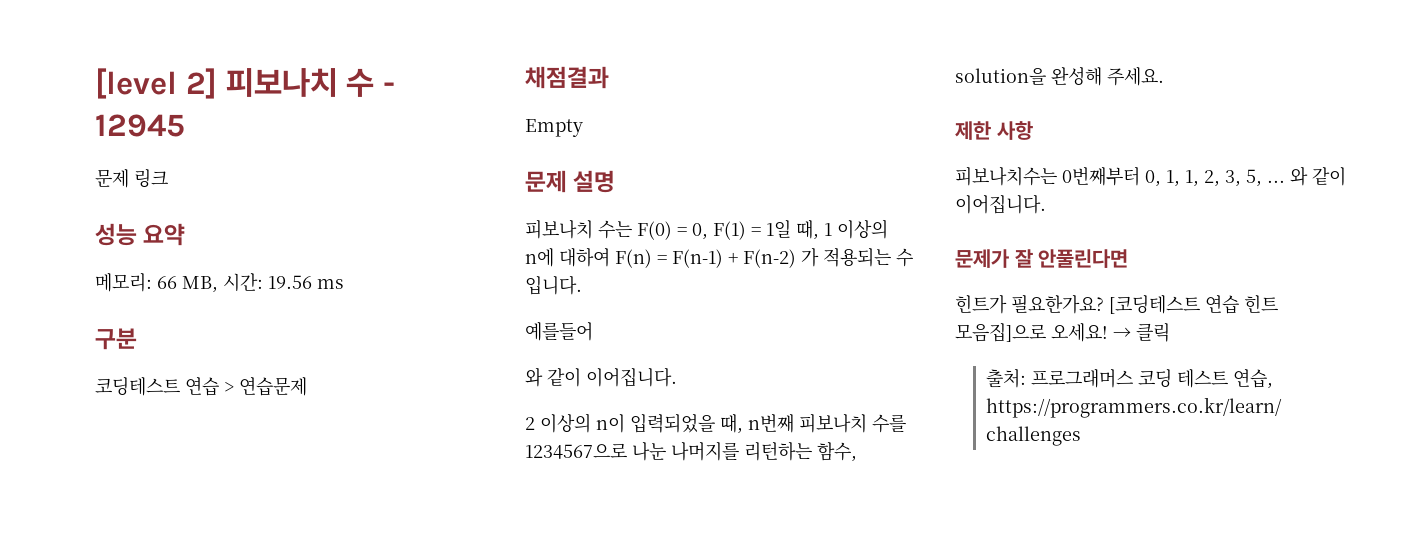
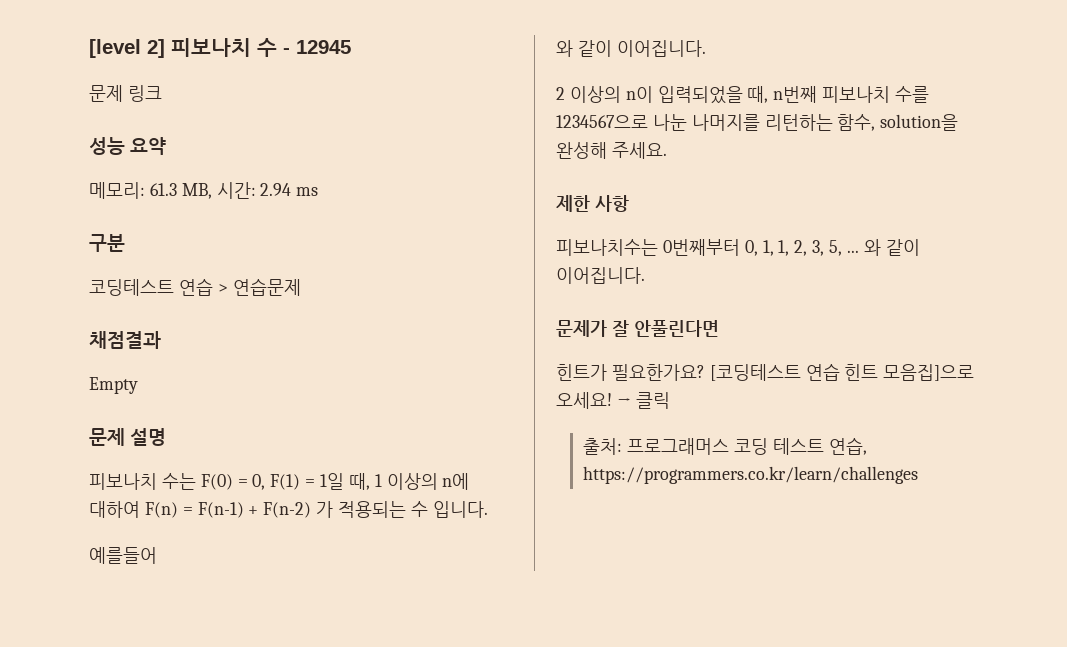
[157,276,177,289] 66 -> [149,183,177,196] 61.3
[268,275,312,289] 19.56 -> [260,183,292,196] 2.94

